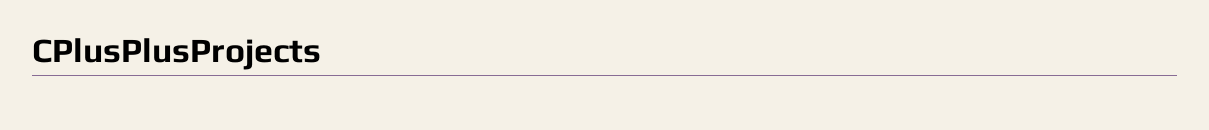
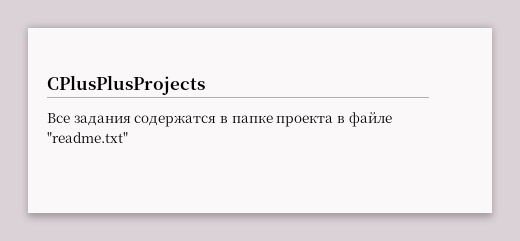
(321, 54) none -> [47,112,392,127] [47,132,128,143] // Все задания содержатся в папке проекта в файле "readme.txt"

